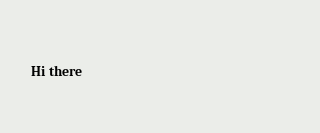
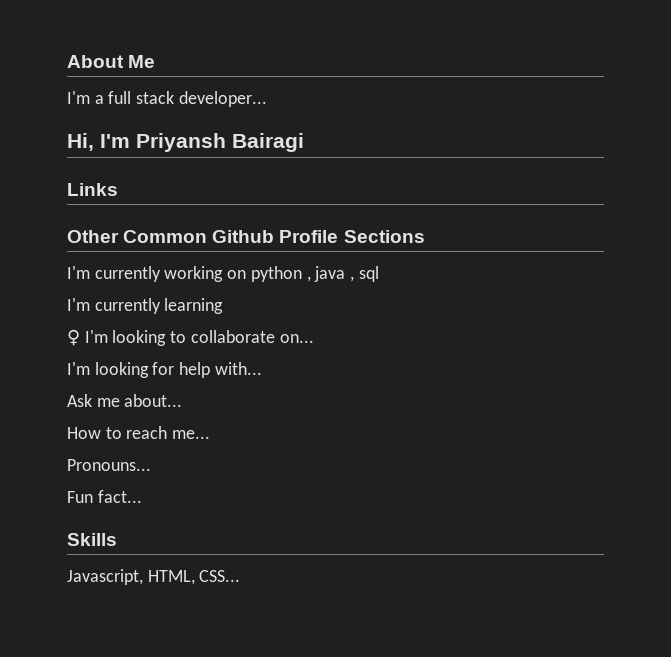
[31,65,82,76] Hi there -> [67,55,156,68] [67,91,267,107] [67,133,304,152] [67,183,118,196] [67,230,425,243] [67,266,379,282] [67,298,224,314] [67,329,314,346] [67,362,262,378] [67,394,183,407] [67,426,211,439] [67,459,151,471] [67,490,142,503] [67,533,117,546] [67,569,241,585] About Me // I'm a full stack developer... // Hi, I'm Priyansh Bairagi // Links // Other Common Github Profile Sections // I'm currently working on python , java , sql // I'm currently learning // ♀ I'm looking to collaborate on... // I'm looking for help with... // Ask me about... // How to reach me... // Pronouns... // Fun fact... // Skills // Javascript, HTML, CSS...

